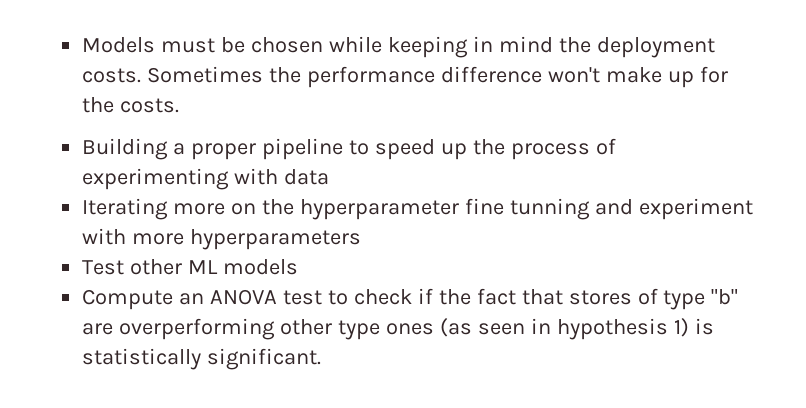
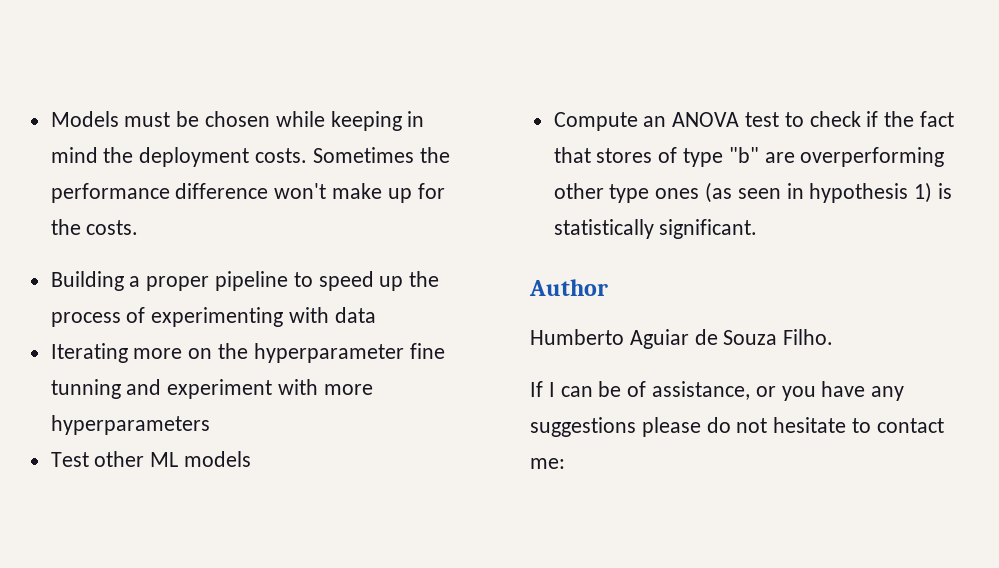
(322, 359) none -> [529,279,608,296] [530,329,834,349] [530,381,905,401] [530,417,944,437] [530,458,565,469] // Author // Humberto Aguiar de Souza Filho. // If I can be of assistance, or you have any suggestions please do not hesitate to contact me:

